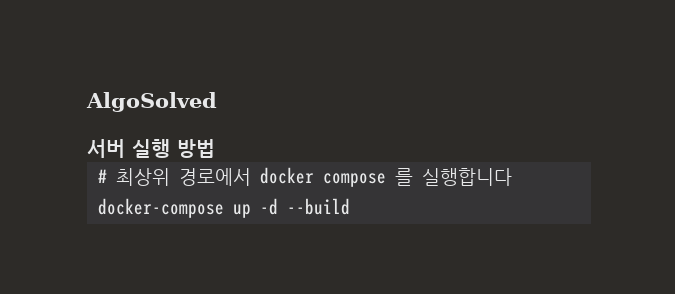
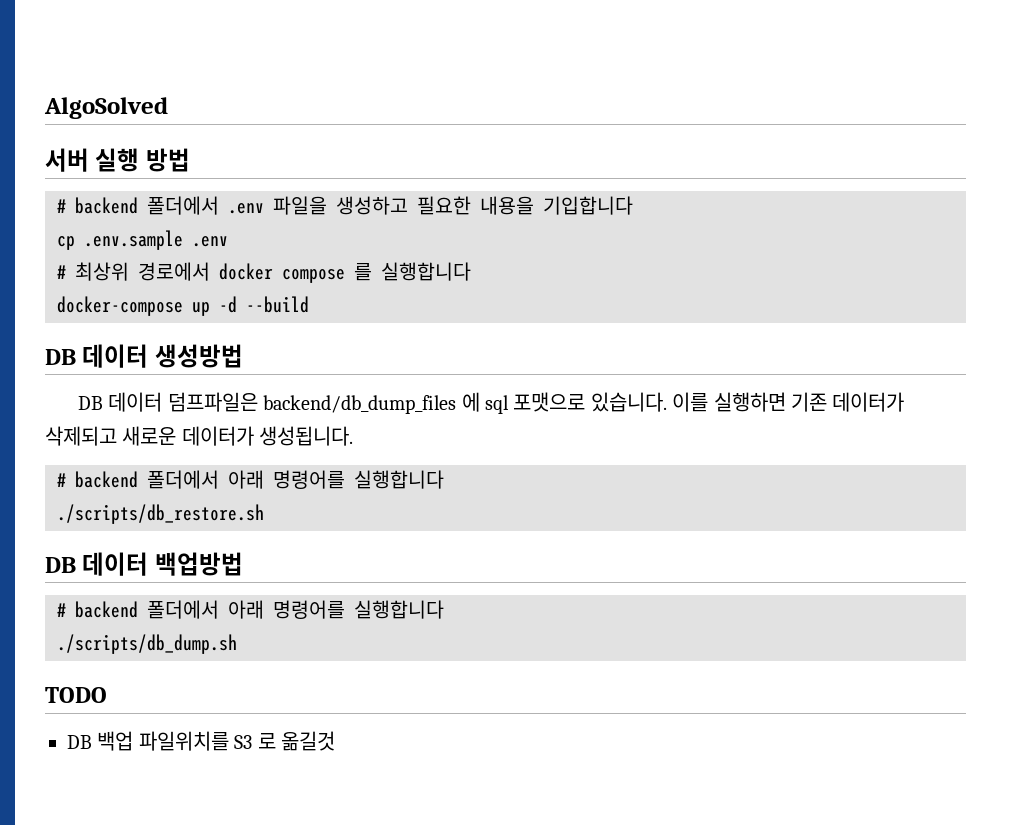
(215, 148) none -> [57,196,633,215] [57,230,228,250] // # backend 폴더에서 .env 파일을 생성하고 필요한 내용을 기입합니다 // cp .env.sample .env
(350, 206) none -> [45,344,243,368] [77,392,905,414] [45,426,354,446] [57,470,444,489] [57,504,264,524] [45,552,243,576] [57,600,444,619] [57,634,237,654] [45,687,107,703] [67,731,335,751] // DB 데이터 생성방법 // DB 데이터 덤프파일은 backend/db_dump_files 에 sql 포맷으로 있습니다. 이를 실행하면 기존 데이터가 삭제되고 새로운 데이터가 생성됩니다. // # backend 폴더에서 아래 명령어를 실행합니다 // ./scripts/db_restore.sh // DB 데이터 백업방법 // # backend 폴더에서 아래 명령어를 실행합니다 // ./scripts/db_dump.sh // TODO // DB 백업 파일위치를 S3 로 옮길것

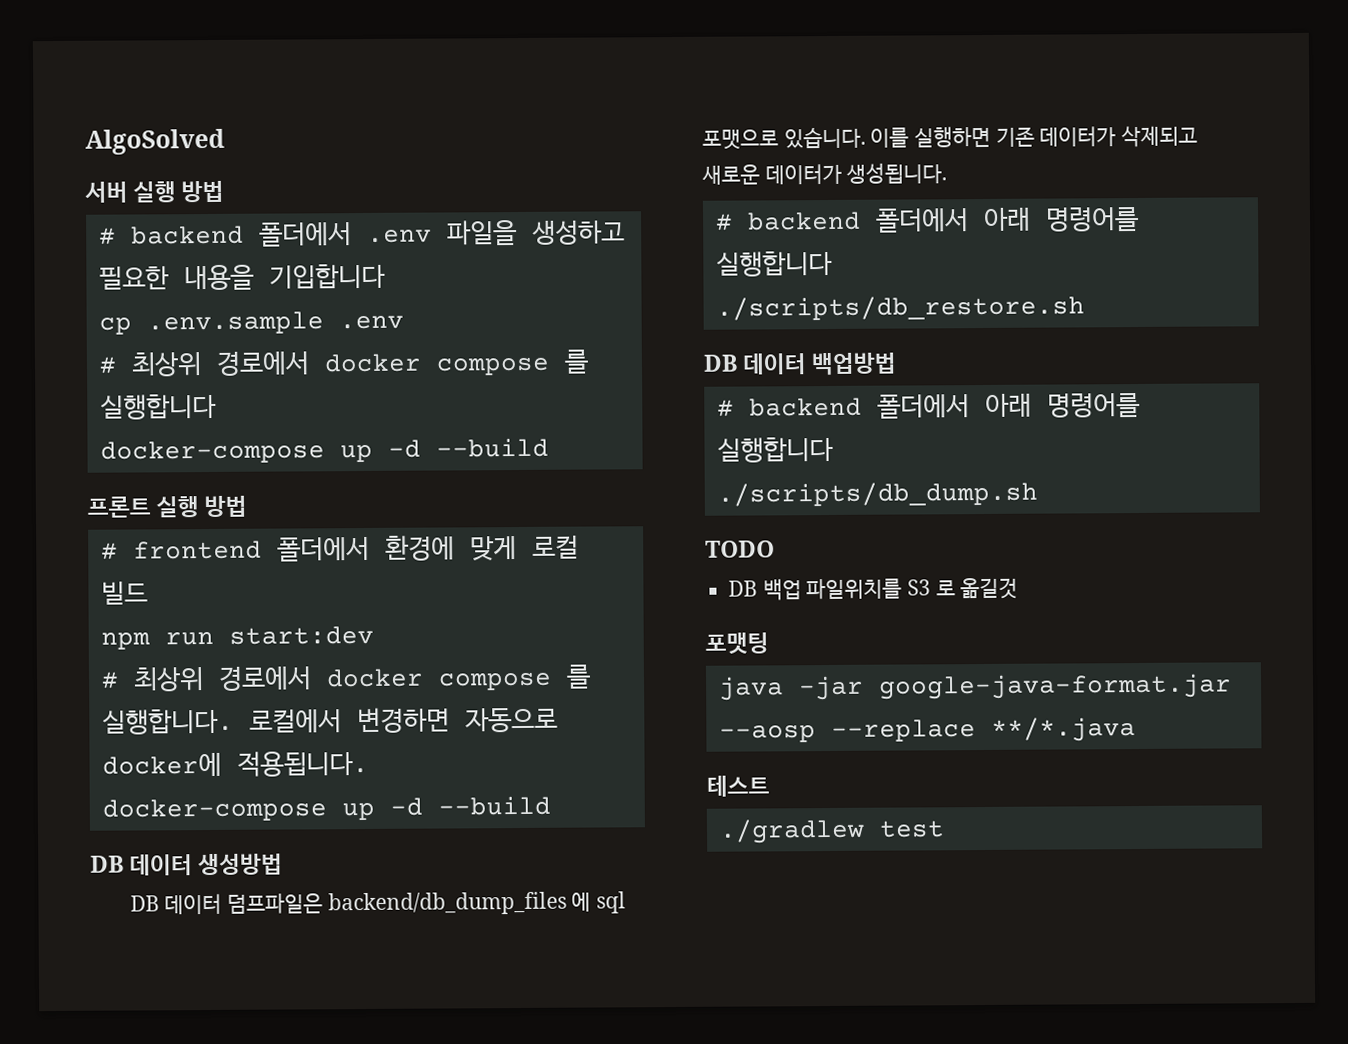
(309, 304) none -> [87,495,248,518] [100,534,579,562] [100,581,148,605] [100,625,374,650] [100,664,591,692] [101,707,558,735] [101,750,369,777] [101,795,551,822] // 프론트 실행 방법 // # frontend 폴더에서 환경에 맞게 로컬 빌드 // npm run start:dev // # 최상위 경로에서 docker compose 를 실행합니다. 로컬에서 변경하면 자동으로 docker에 적용됩니다. // docker-compose up -d --build
(335, 741) none -> [705,632,769,655] [718,673,1232,701] [718,717,1136,743] [706,775,770,797] [718,818,945,844] // 포맷팅 // java -jar google-java-format.jar --aosp --replace **/*.java // 테스트 // ./gradlew test

